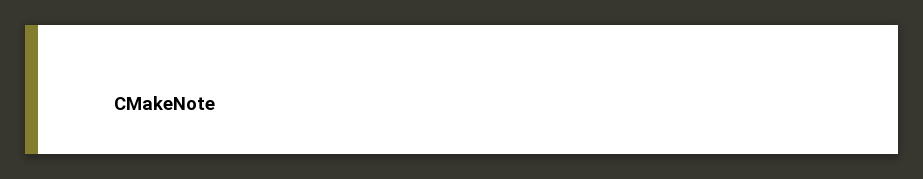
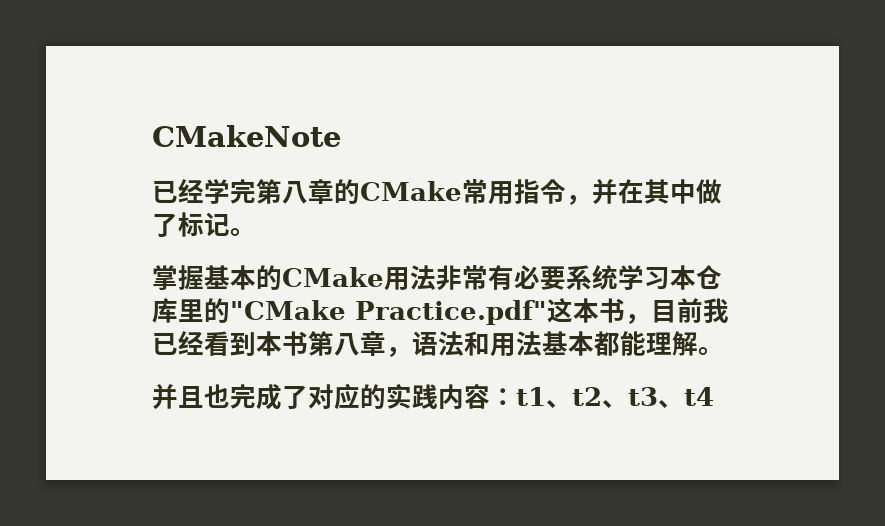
(215, 103) none -> [152,179,722,205] [152,212,256,237] [152,265,722,291] [152,298,729,325] [152,331,724,357] [152,383,714,410] // 已经学完第八章的CMake常用指令，并在其中做了标记。 // 掌握基本的CMake用法非常有必要系统学习本仓库里的"CMake Practice.pdf"这本书，目前我已经看到本书第八章，语法和用法基本都能理解。 // 并且也完成了对应的实践内容：t1、t2、t3、t4

